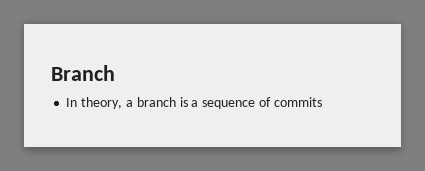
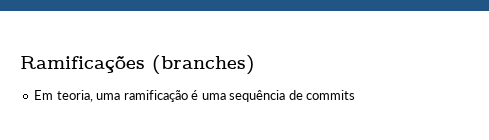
[51,65,115,81] [66,97,271,109] Branch // In theory, a branch is a sequence of -> [20,55,255,75] [34,90,303,102] Ramificações (branches) // Em teoria, uma ramificação é uma sequência de

